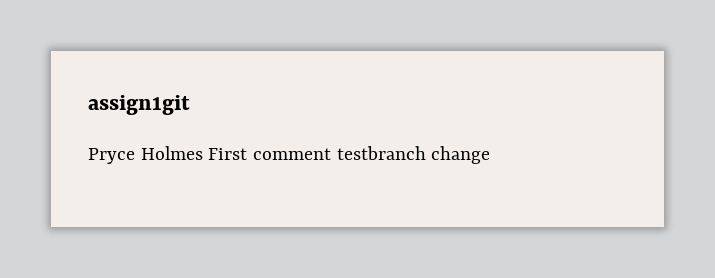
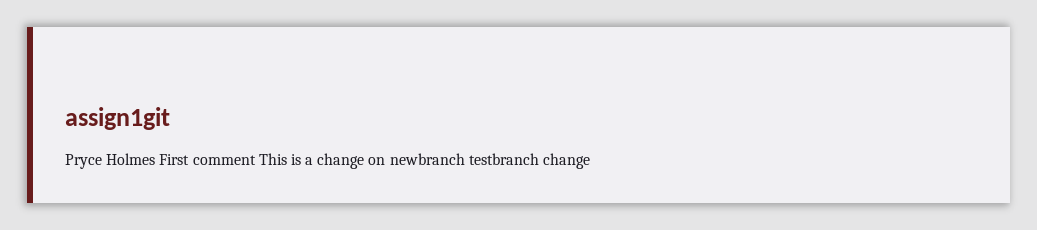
(332, 154) none -> [258,153,465,169] This is a change on newbranch

